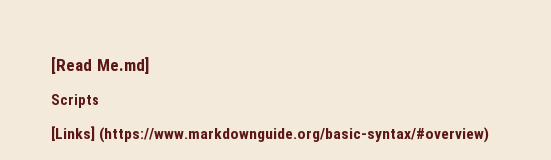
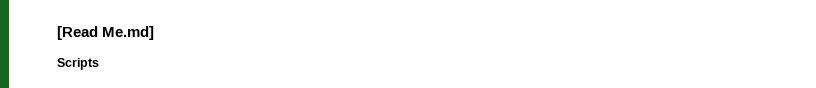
[51,126,490,143] // [Links] (https://www.markdownguide.org/basic-syntax/#overview) -> (99, 64) none

